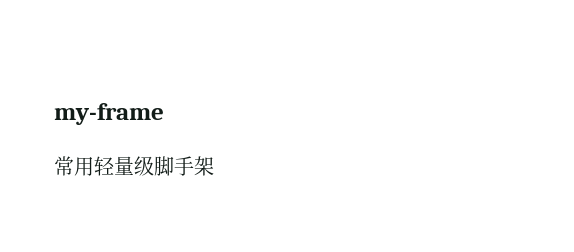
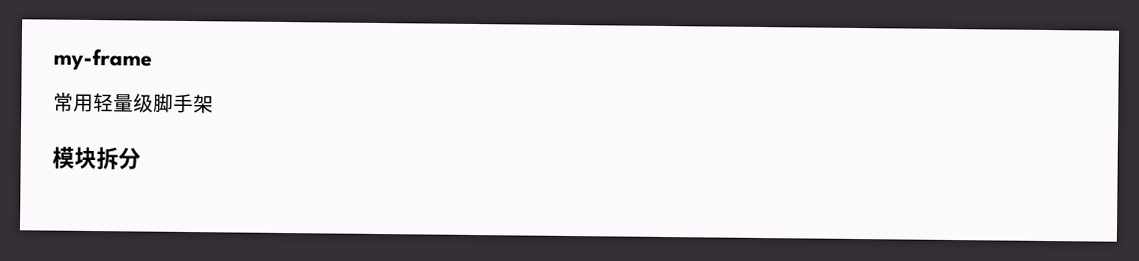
(214, 166) none -> [52,146,141,171] // 模块拆分

